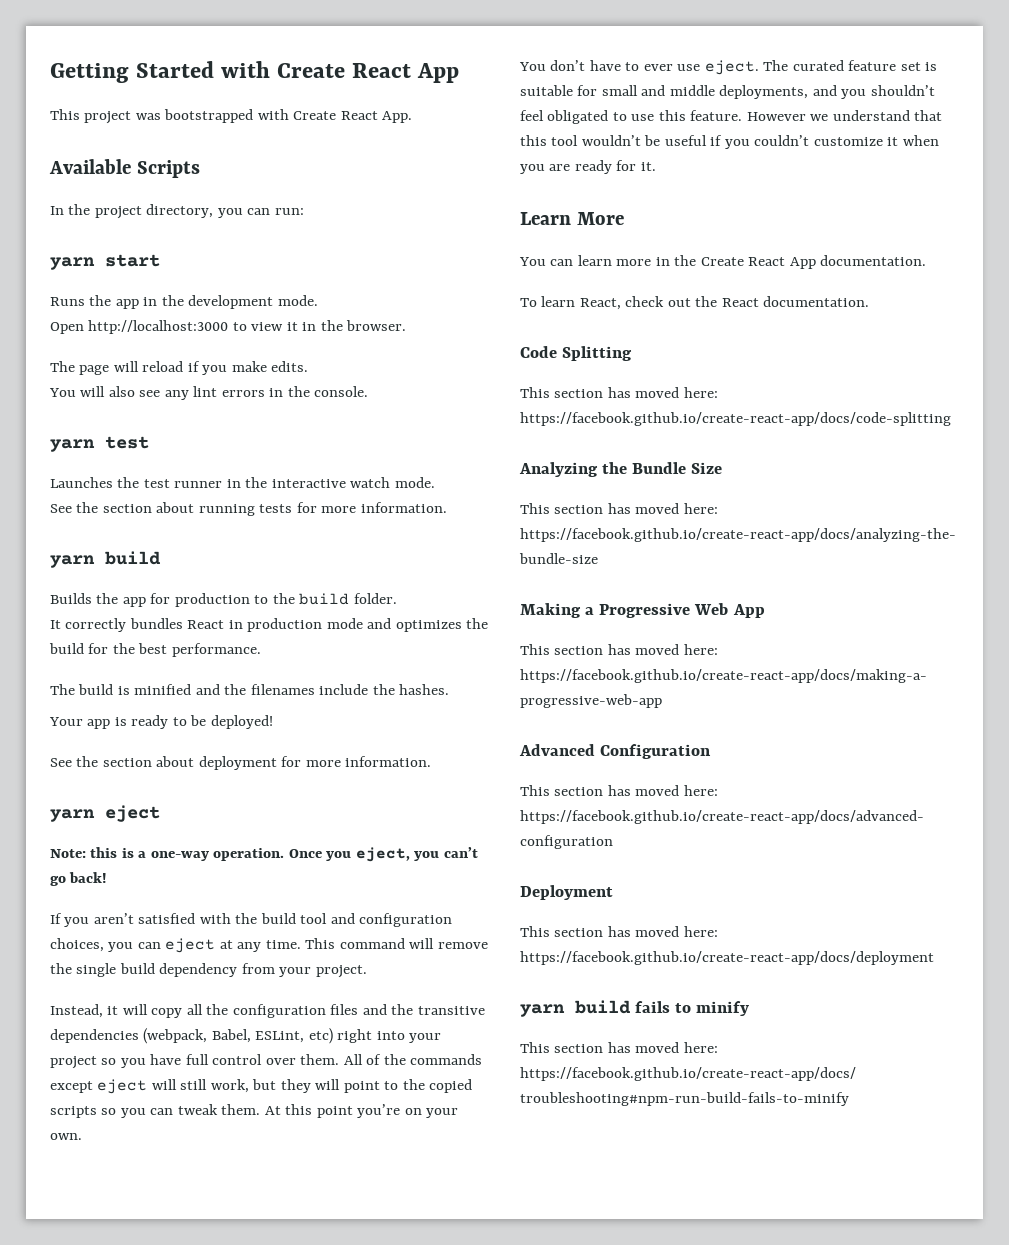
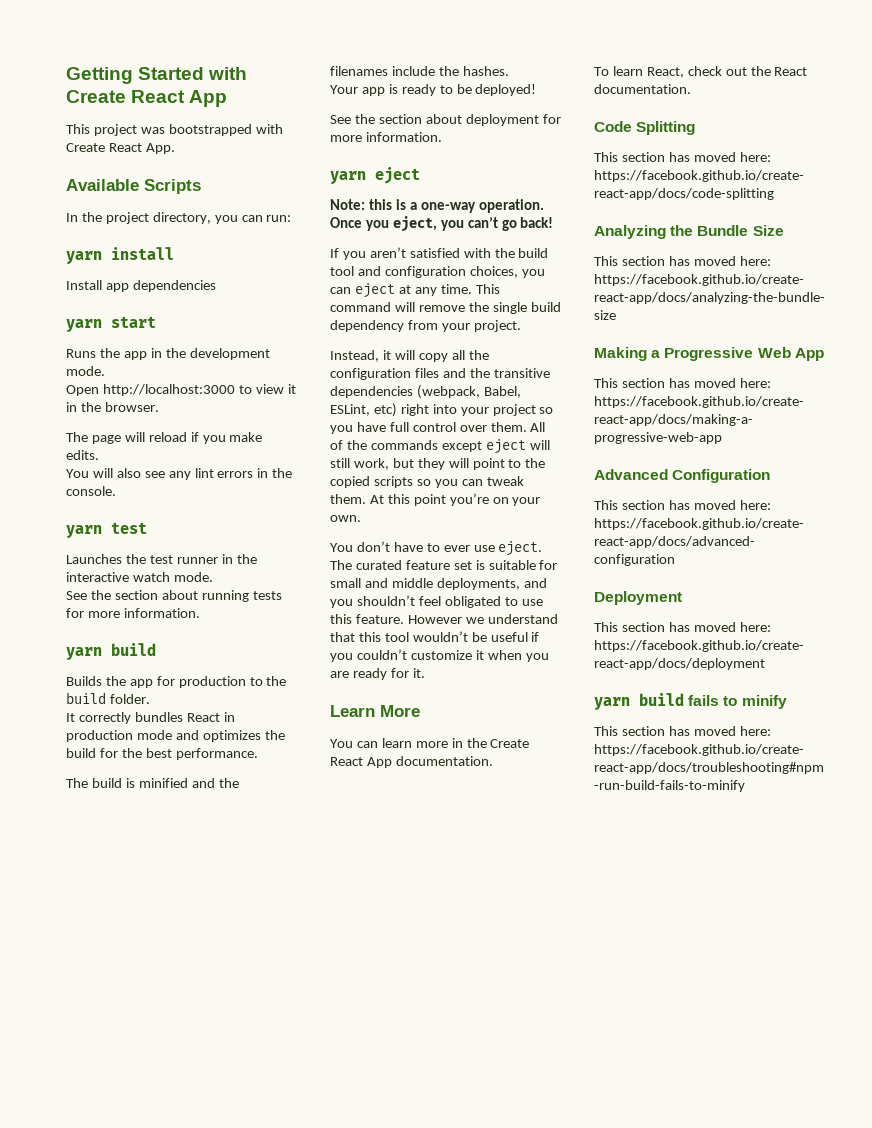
(304, 211) none -> [66,247,174,264] [66,280,216,292] // yarn install // Install app dependencies

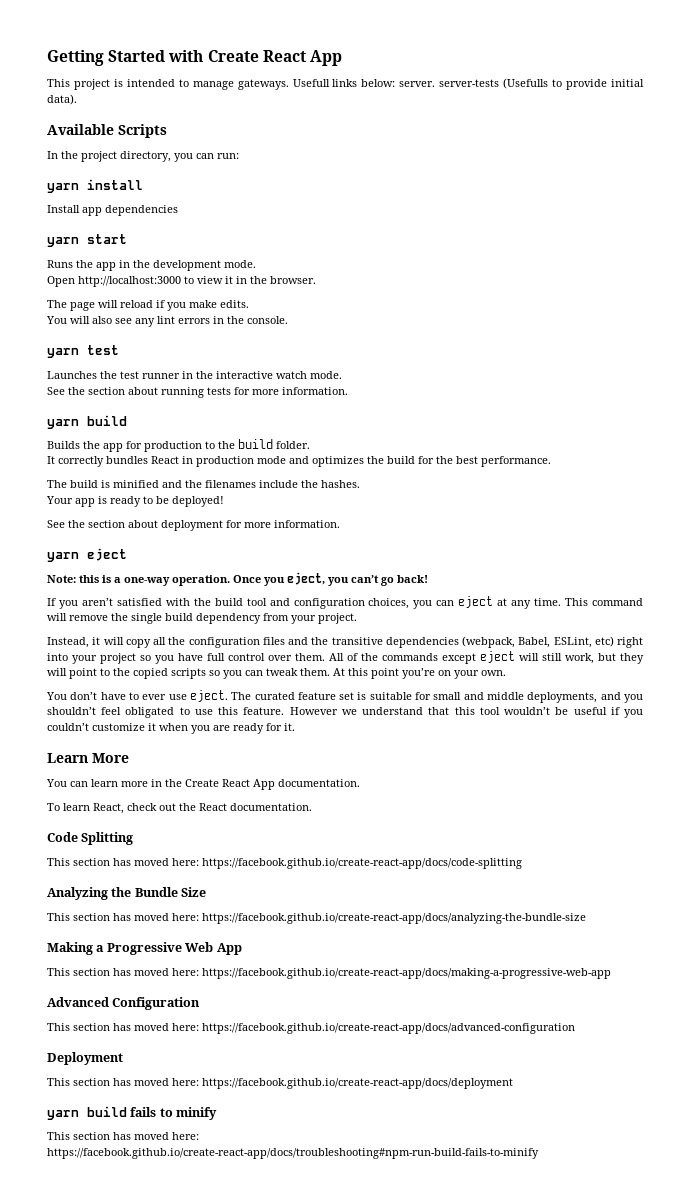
[140,124,283,136] [66,143,175,154] was bootstrapped with Create React App. -> [113,78,644,90] [47,94,77,105] is intended to manage gateways. Usefull links below: server. server-tests (Usefulls to provide initial data).

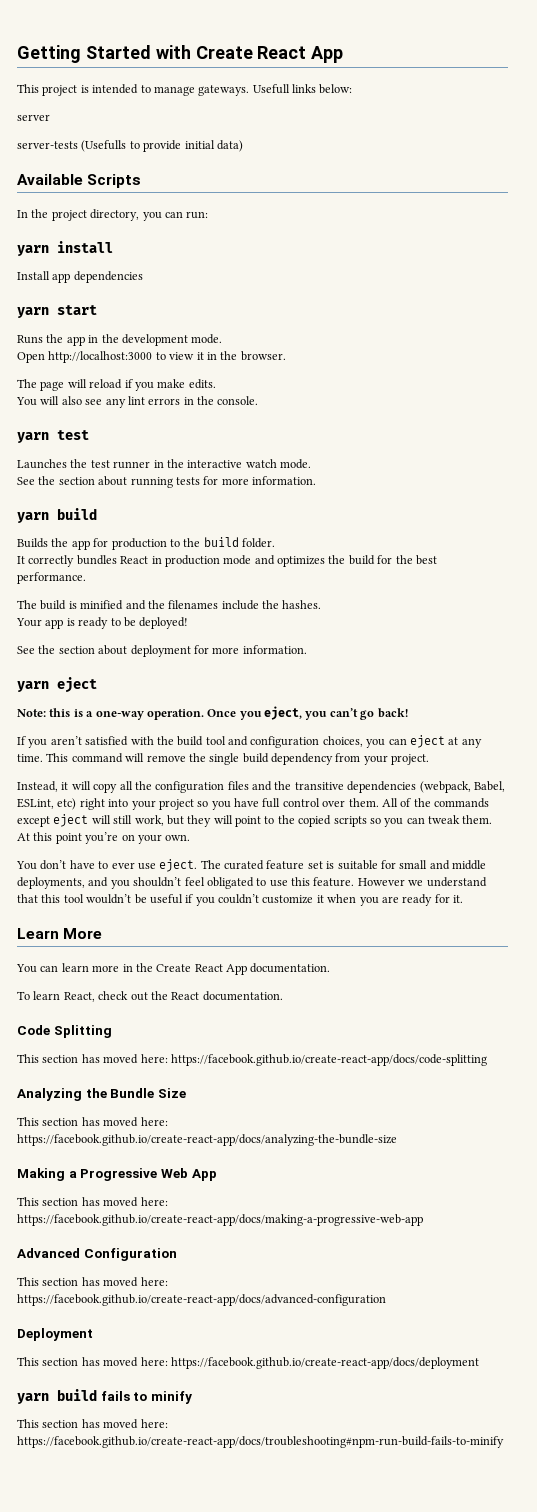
[399,81,436,87] server. -> [17,114,50,121] // server //
[47,94,77,105] data). -> [216,140,243,152] data)

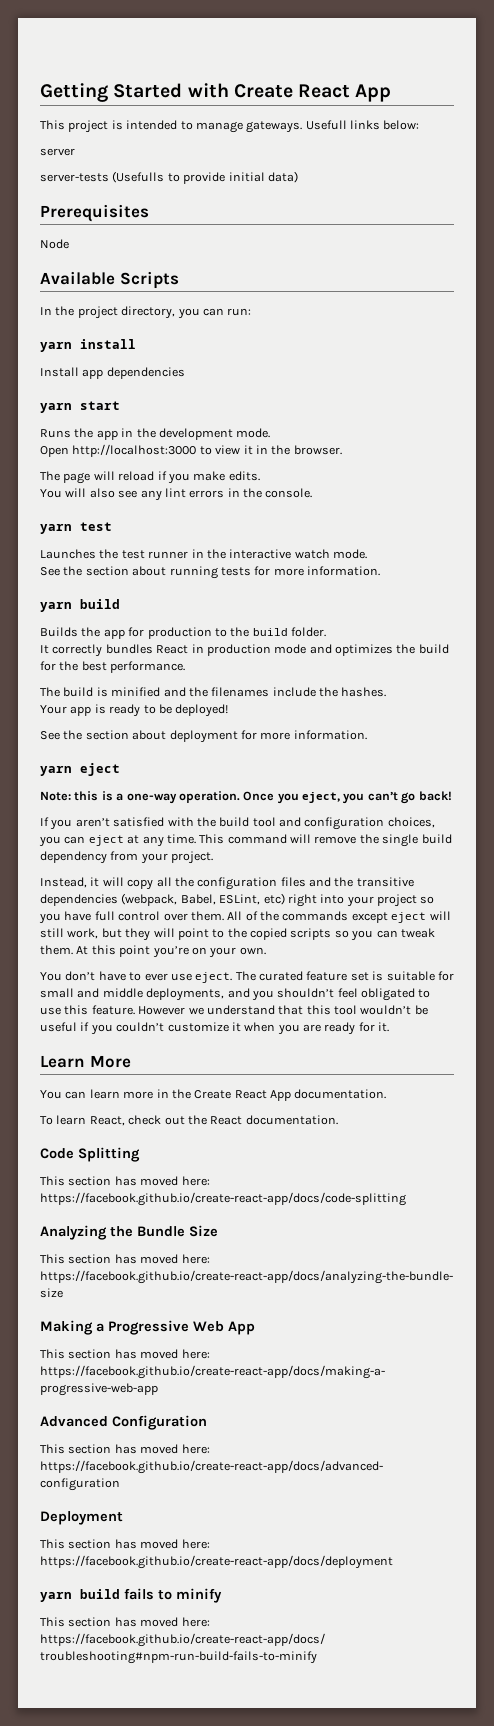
(243, 146) none -> [40,204,149,222] [40,239,69,249] // Prerequisites // Node

